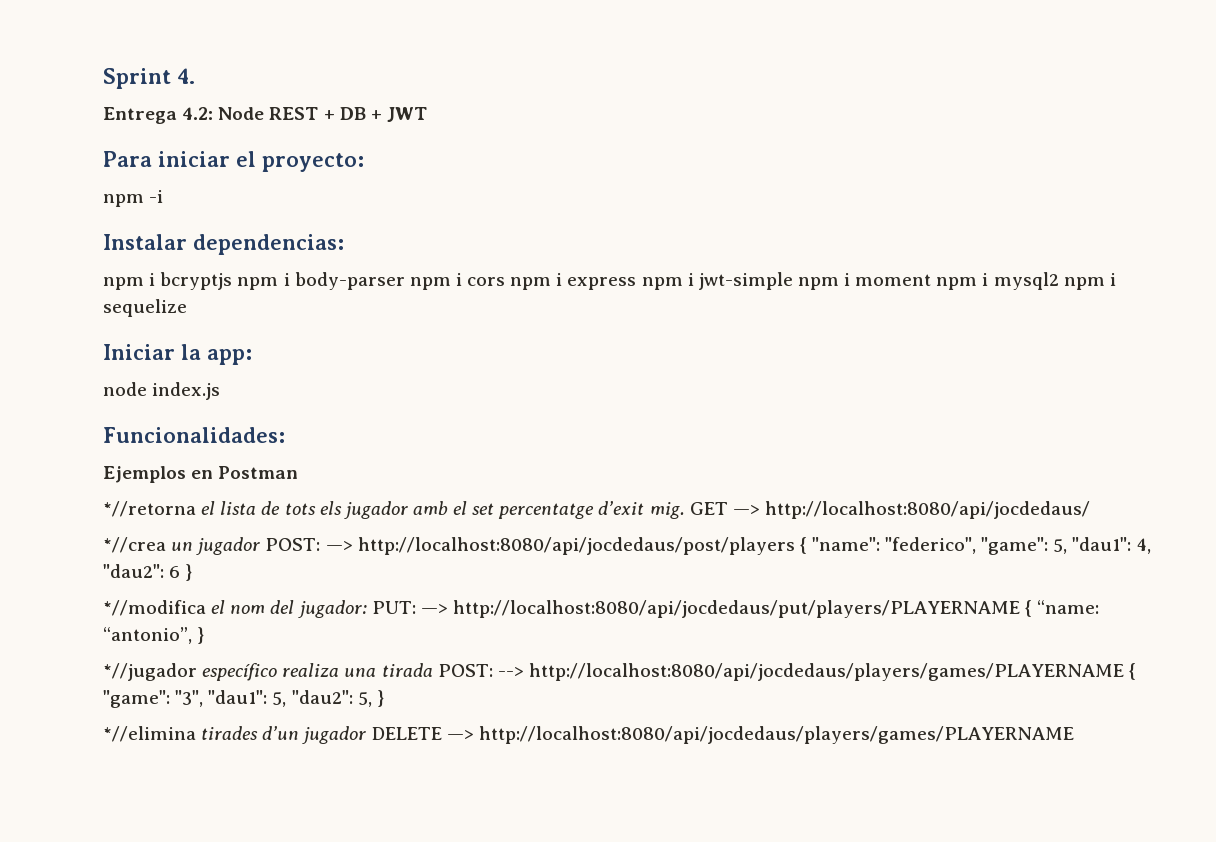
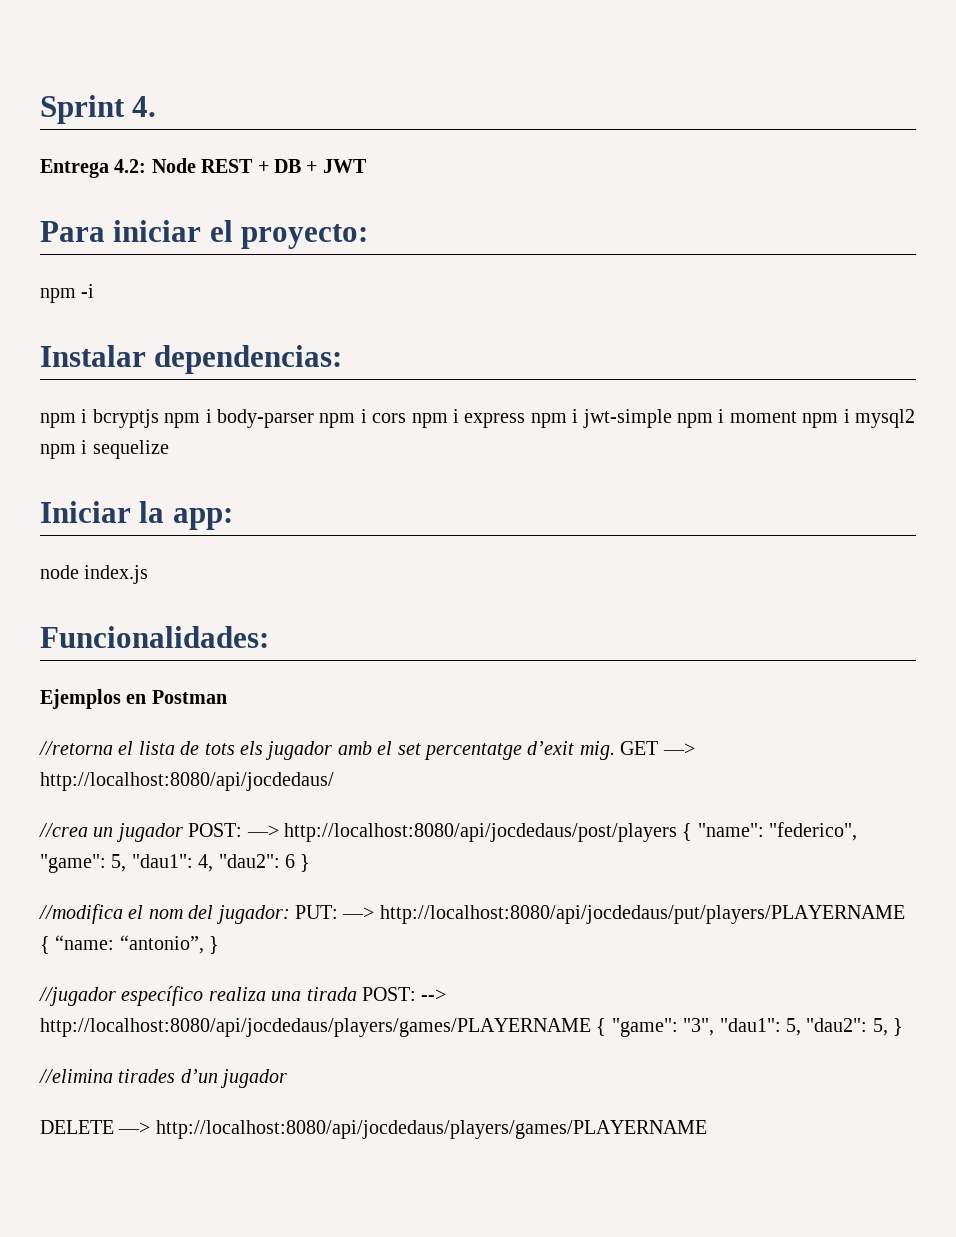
[103,501,196,517] *//retorna -> [39,741,113,755] //retorna
[103,537,166,553] *//crea -> [39,823,88,837] //crea
[103,600,206,616] *//modifica -> [39,904,123,924] //modifica
[103,663,197,681] *//jugador -> [39,987,116,1006] //jugador
[103,726,196,742] *//elimina -> [39,1069,113,1083] //elimina
(367, 735) none -> (288, 1078) //

